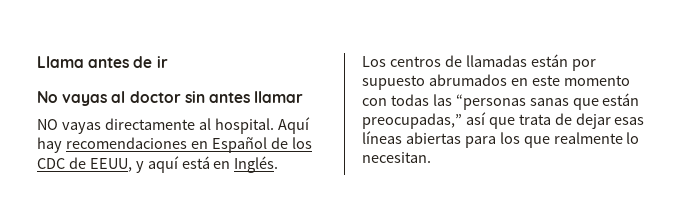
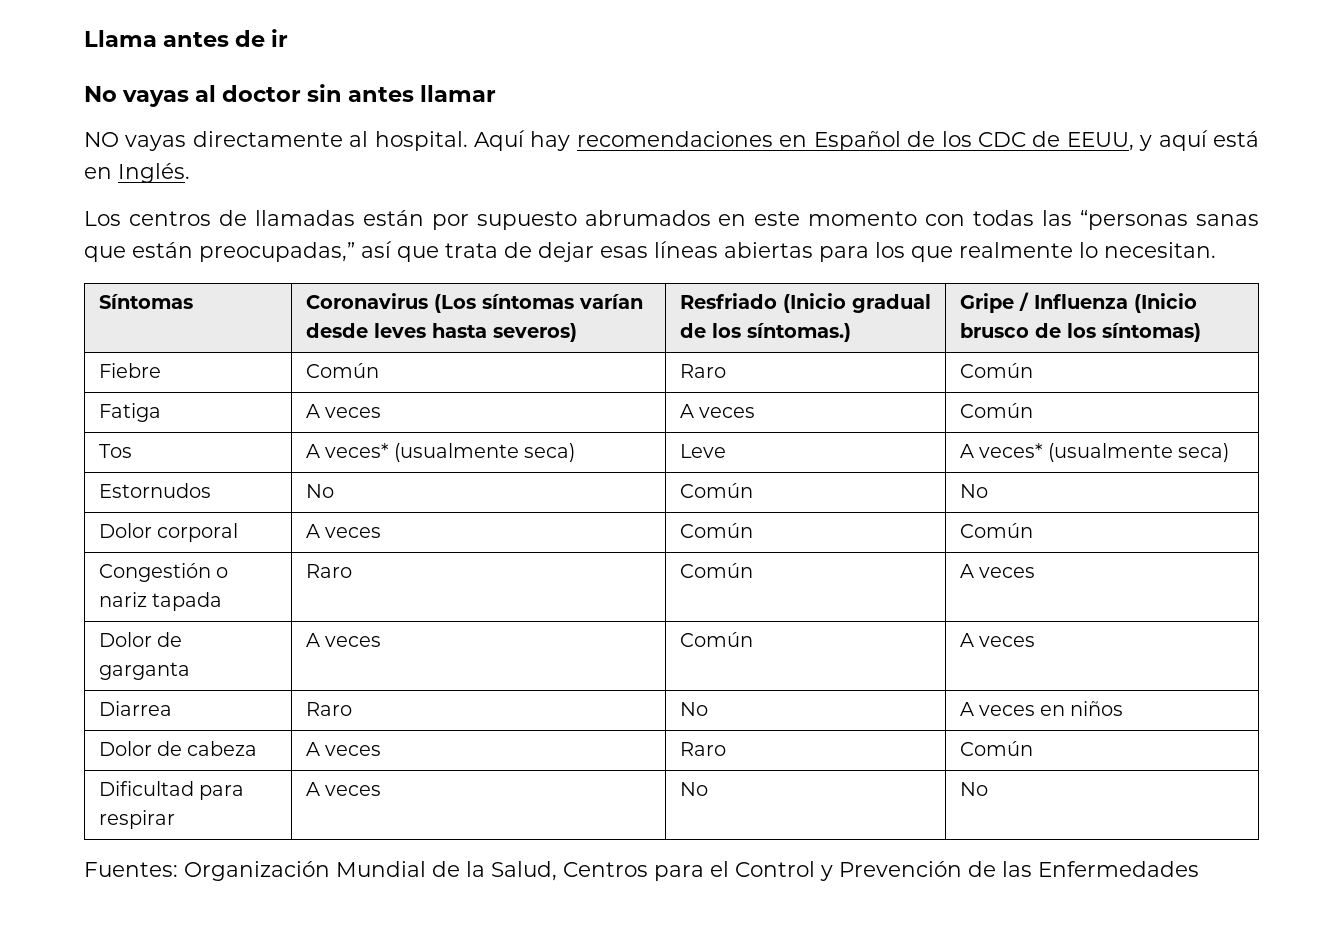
(431, 157) none -> [98,294,193,309] [305,293,643,313] [305,323,577,342] [679,293,931,313] [679,323,851,342] [959,292,1197,313] [959,323,1201,342] [98,363,161,378] [305,363,379,378] [679,364,726,378] [959,363,1033,378] [98,403,161,422] [305,404,381,418] [679,404,755,418] [959,403,1033,418] [98,444,132,458] [305,443,576,462] [679,444,726,458] [959,443,1230,462] [98,483,211,498] [305,484,334,498] [679,483,753,498] [959,484,988,498] [98,523,238,542] [305,524,381,538] [679,523,753,538] [959,523,1033,538] [98,563,228,582] [98,592,222,611] [305,564,352,578] [679,563,753,578] [959,564,1035,578] [98,632,182,647] [98,662,190,680] [305,633,381,647] [679,632,753,647] [959,633,1035,647] [98,701,172,716] [305,702,352,716] [679,702,708,716] [959,701,1124,716] [98,741,258,756] [305,742,381,756] [679,742,726,756] [959,741,1033,756] [98,781,244,800] [98,810,175,829] [305,782,381,796] [679,782,708,796] [959,782,988,796] [84,861,1199,881] // Síntomas | Coronavirus (Los síntomas varían desde leves hasta severos) | Resfriado (Inicio gradual de los síntomas.) | Gripe / Influenza (Inicio brusco de los síntomas) // Fiebre | Común | Raro | Común // Fatiga | A veces | A veces | Común // Tos | A veces* (usualmente seca) | Leve | A veces* (usualmente seca) // Estornudos | No | Común | No // Dolor corporal | A veces | Común | Común // Congestión o nariz tapada | Raro | Común | A veces // Dolor de garganta | A veces | Común | A veces // Diarrea | Raro | No | A veces en niños // Dolor de cabeza | A veces | Raro | Común // Dificultad para respirar | A veces | No | No // Fuentes: Organización Mundial de la Salud, Centros para el Control y Prevención de las Enfermedades

